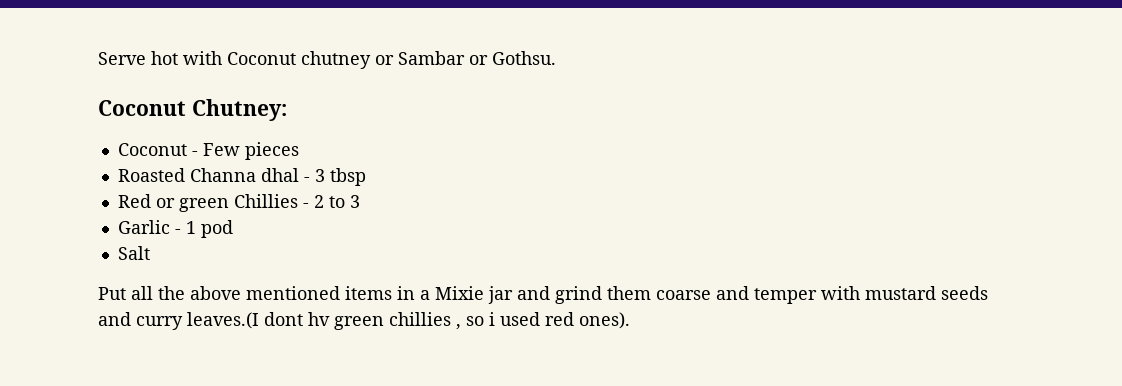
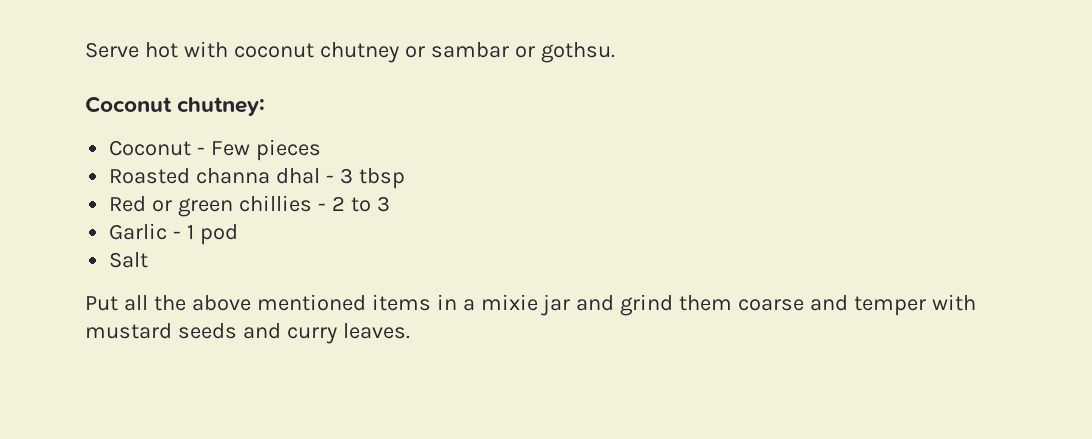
[227,52,296,65] Coconut -> [233,43,314,58] coconut
[398,51,556,65] [98,99,287,121] Sambar or Gothsu. // Coconut Chutney: -> [430,42,615,63] [85,96,266,116] sambar or gothsu. // Coconut chutney:
[189,168,256,182] Channa -> [196,168,271,184] channa
[233,194,298,208] Chillies -> [239,195,313,212] chillies
[435,286,484,300] Mixie -> [480,294,538,311] mixie
[187,312,630,330] leaves.(I dont hv green chillies , so i used red ones). -> [342,323,410,339] leaves.

